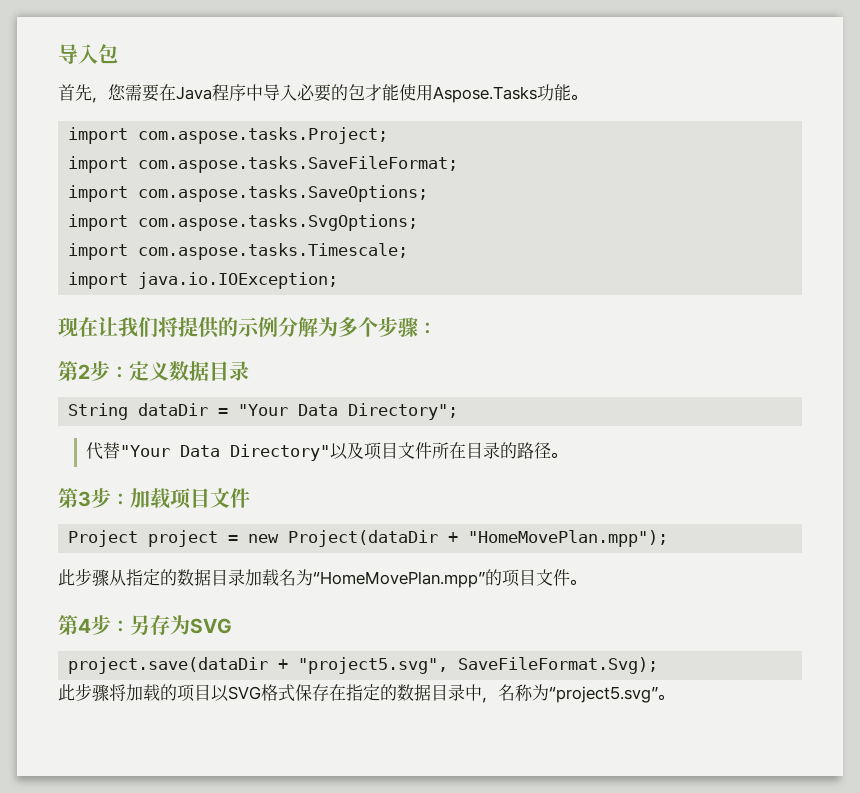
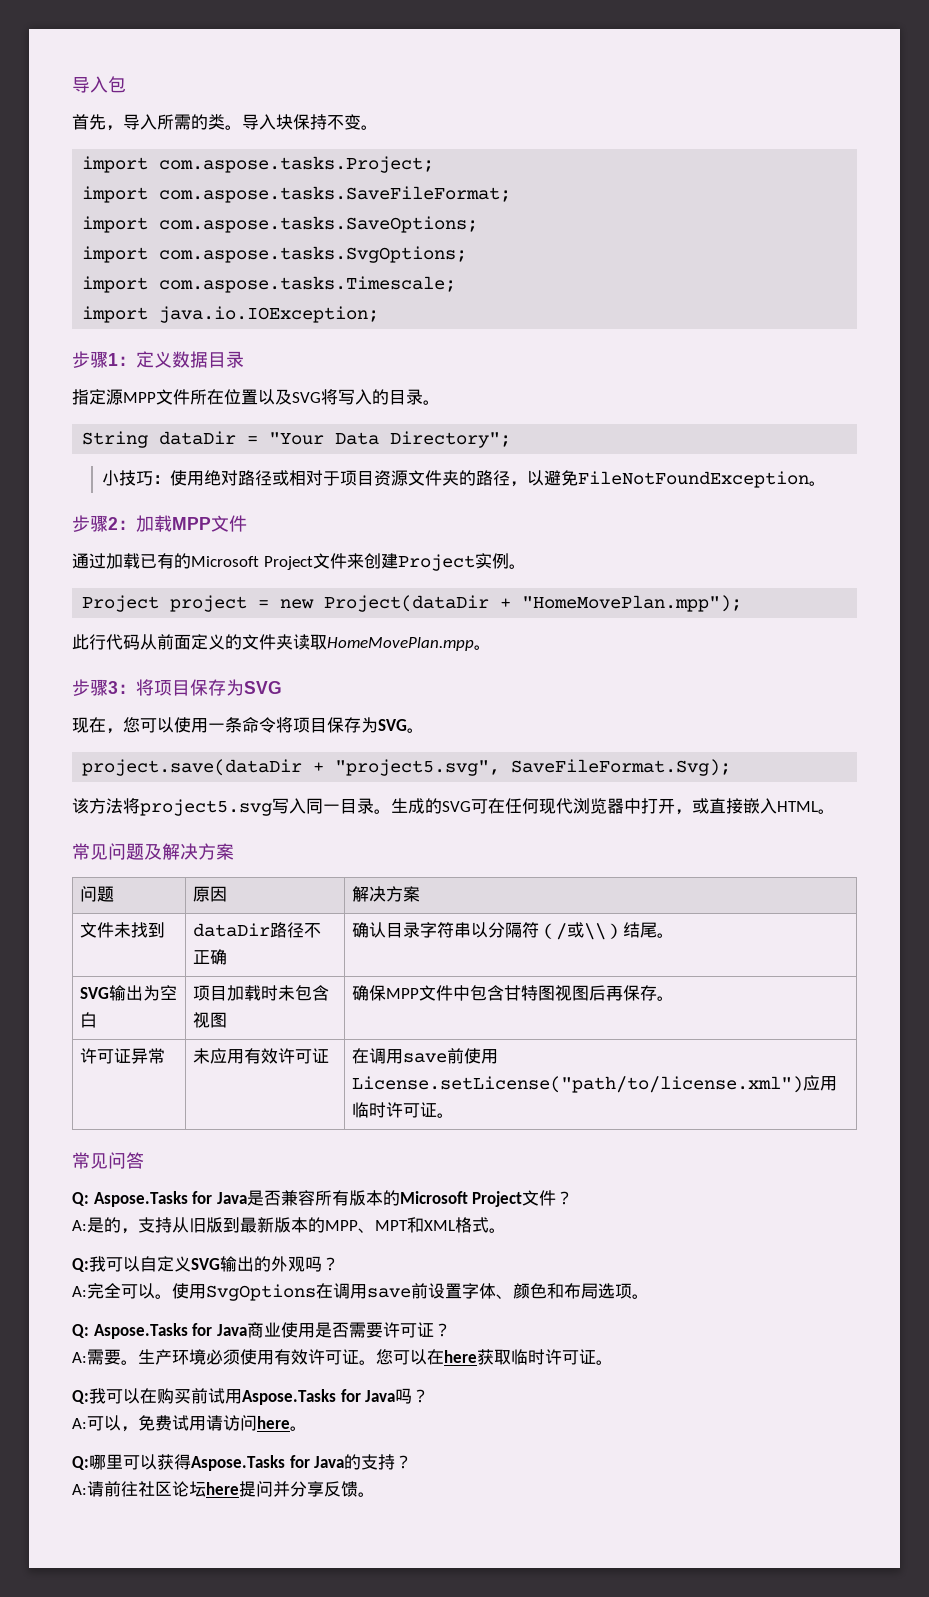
[108,84,571,103] 您需要在Java程序中导入必要的包才能使用Aspose.Tasks功能 -> [123,114,361,130] 导入所需的类。导入块保持不变
[58,316,437,339] [58,361,249,381] 现在让我们将提供的示例分解为多个步骤： // 第2步：定义数据目录 -> [72,351,244,368] [72,389,440,405] 步骤1：定义数据目录 // 指定源MPP文件所在位置以及SVG将写入的目录。
[86,442,568,461] [58,488,250,509] 代替"Your Data Directory"以及项目文件所在目录的路径。 // 第3步：加载项目文件 -> [102,470,827,488] [72,515,247,532] [72,553,526,571] 小技巧：使用绝对路径或相对于项目资源文件夹的路径，以避免FileNotFoundException。 // 步骤2：加载MPP文件 // 通过加载已有的Microsoft Project文件来创建Project实例。
[75,568,586,588] [58,615,232,635] [68,657,659,674] [58,683,658,703] 步骤从指定的数据目录加载名为“HomeMovePlan.mpp”的项目文件。 // 第4步：另存为SVG // project.save(dataDir + "project5.svg", SaveFileFormat.Svg); // 此步骤将加载的项目以SVG格式保存在指定的数据目录中，名称为“project5.svg” -> [89,634,491,651] [72,679,282,696] [72,717,424,734] [82,759,732,776] [72,798,835,816] [72,843,234,860] [79,886,114,902] [192,886,227,902] [351,886,420,902] [79,922,165,938] [192,922,321,938] [192,949,227,965] [351,922,674,940] [79,985,177,1001] [79,1012,97,1028] [192,985,329,1001] [192,1012,227,1028] [351,985,674,1001] [79,1048,165,1064] [192,1048,329,1064] [351,1048,498,1064] [351,1075,837,1093] [351,1102,454,1118] [72,1152,144,1169] [72,1190,574,1207] [72,1217,506,1234] [72,1256,339,1272] [72,1283,649,1301] [72,1322,451,1339] [72,1349,613,1365] [72,1388,430,1405] [72,1415,307,1432] [72,1454,413,1471] [72,1481,358,1497] 行代码从前面定义的文件夹读取HomeMovePlan.mpp。 // 步骤3：将项目保存为SVG // 现在，您可以使用一条命令将项目保存为SVG。 // project.save(dataDir + "project5.svg", SaveFileFormat.Svg); // 该方法将project5.svg写入同一目录。生成的SVG可在任何现代浏览器中打开，或直接嵌入HTML。 // 常见问题及解决方案 // 问题 | 原因 | 解决方案 // 文件未找到 | dataDir路径不正确 | 确认目录字符串以分隔符（/或\\）结尾。 // SVG输出为空白 | 项目加载时未包含视图 | 确保MPP文件中包含甘特图视图后再保存。 // 许可证异常 | 未应用有效许可证 | 在调用save前使用License.setLicense("path/to/license.xml")应用临时许可证。 // 常见问答 // Q: Aspose.Tasks for Java是否兼容所有版本的Microsoft Project文件？ // A:是的，支持从旧版到最新版本的MPP、MPT和XML格式。 // Q:我可以自定义SVG输出的外观吗？ // A:完全可以。使用SvgOptions在调用save前设置字体、颜色和布局选项。 // Q: Aspose.Tasks for Java商业使用是否需要许可证？ // A:需要。生产环境必须使用有效许可证。您可以在here获取临时许可证。 // Q:我可以在购买前试用Aspose.Tasks for Java吗？ // A:可以，免费试用请访问here。 // Q:哪里可以获得Aspose.Tasks for Java的支持？ // A:请前往社区论坛here提问并分享反馈

